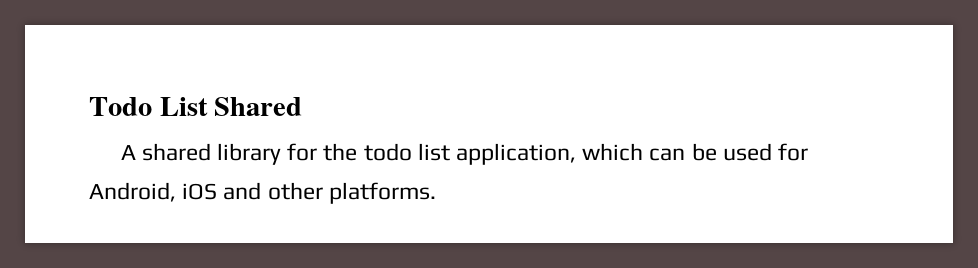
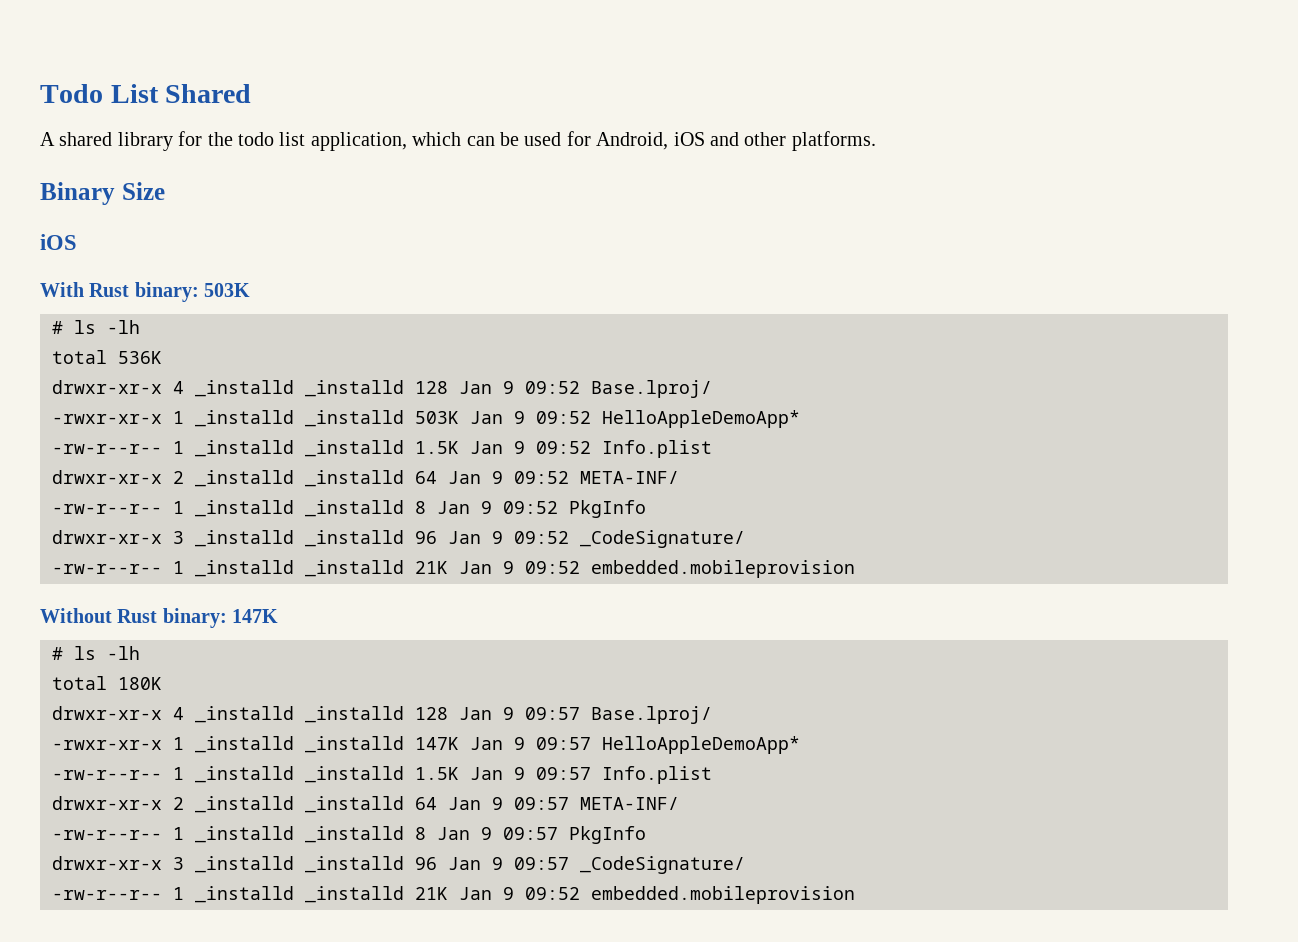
(436, 193) none -> [40,182,165,205] [40,234,77,250] [40,282,251,302] [52,320,140,334] [52,350,162,364] [52,380,712,398] [52,410,800,428] [52,440,712,458] [52,470,679,487] [52,500,646,518] [52,530,745,548] [52,560,855,578] [40,608,279,628] [52,646,140,660] [52,676,162,690] [52,706,712,724] [52,736,800,754] [52,766,712,784] [52,796,679,813] [52,826,646,844] [52,856,745,874] [52,886,855,904] // Binary Size // iOS // With Rust binary: 503K // # ls -lh // total 536K // drwxr-xr-x 4 _installd _installd 128 Jan 9 09:52 Base.lproj/ // -rwxr-xr-x 1 _installd _installd 503K Jan 9 09:52 HelloAppleDemoApp* // -rw-r--r-- 1 _installd _installd 1.5K Jan 9 09:52 Info.plist // drwxr-xr-x 2 _installd _installd 64 Jan 9 09:52 META-INF/ // -rw-r--r-- 1 _installd _installd 8 Jan 9 09:52 PkgInfo // drwxr-xr-x 3 _installd _installd 96 Jan 9 09:52 _CodeSignature/ // -rw-r--r-- 1 _installd _installd 21K Jan 9 09:52 embedded.mobileprovision // Without Rust binary: 147K // # ls -lh // total 180K // drwxr-xr-x 4 _installd _installd 128 Jan 9 09:57 Base.lproj/ // -rwxr-xr-x 1 _installd _installd 147K Jan 9 09:57 HelloAppleDemoApp* // -rw-r--r-- 1 _installd _installd 1.5K Jan 9 09:57 Info.plist // drwxr-xr-x 2 _installd _installd 64 Jan 9 09:57 META-INF/ // -rw-r--r-- 1 _installd _installd 8 Jan 9 09:57 PkgInfo // drwxr-xr-x 3 _installd _installd 96 Jan 9 09:57 _CodeSignature/ // -rw-r--r-- 1 _installd _installd 21K Jan 9 09:52 embedded.mobileprovision

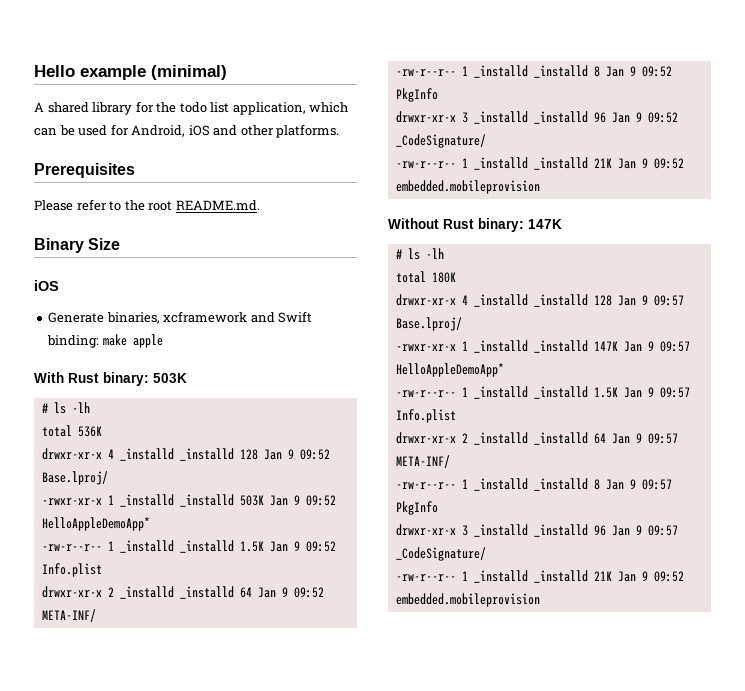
[40,84,252,103] Todo List Shared -> [34,65,227,80] Hello example (minimal)
[40,182,165,205] [40,234,77,250] Binary Size // iOS -> [34,163,135,178] [34,199,260,211] [34,238,121,253] [34,280,59,291] [48,311,313,324] [47,334,163,348] Prerequisites // Please refer to the root README.md. // Binary Size // iOS // Generate binaries, xcframework and Swift binding: make apple

